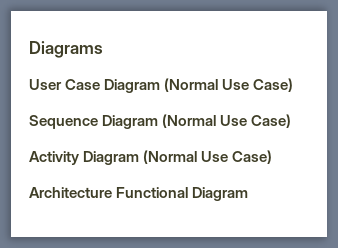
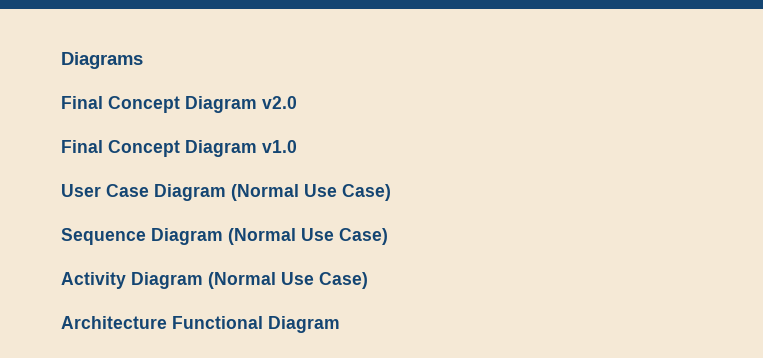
(103, 49) none -> [61,96,297,113] [61,140,297,157] // Final Concept Diagram v2.0 // Final Concept Diagram v1.0

